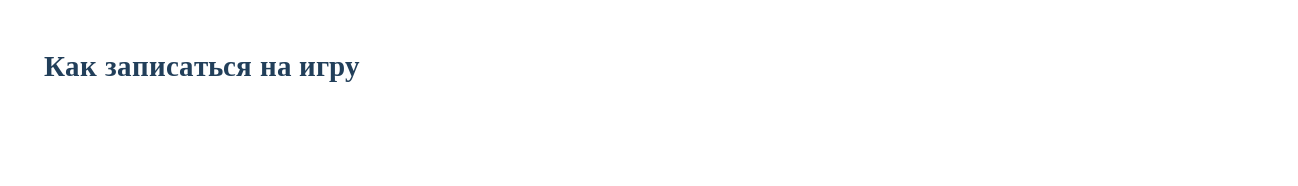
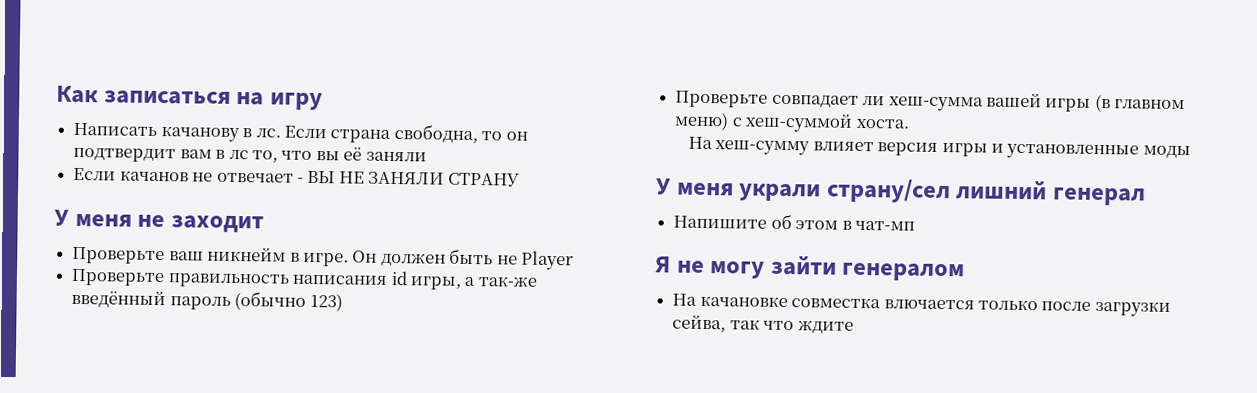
(361, 72) none -> [73,122,528,144] [73,147,427,163] [73,167,520,187] [54,209,264,234] [72,246,575,271] [71,268,537,290] [71,289,343,312] [675,90,1186,113] [674,111,910,133] [687,136,1191,160] [656,178,1147,206] [673,213,915,231] [655,254,966,282] [672,293,1171,317] [672,314,854,334] // Написать качанову в лс. Если страна свободна, то он подтвердит вам в лс то, что вы её заняли // Если качанов не отвечает - ВЫ НЕ ЗАНЯЛИ СТРАНУ // У меня не заходит // Проверьте ваш никнейм в игре. Он должен быть не Player // Проверьте правильность написания id игры, а так-же введённый пароль (обычно 123) // Проверьте совпадает ли хеш-сумма вашей игры (в главном меню) с хеш-суммой хоста. // На хеш-сумму влияет версия игры и установленные моды // У меня украли страну/сел лишний генерал // Напишите об этом в чат-мп // Я не могу зайти генералом // На качановке совместка влючается только после загрузки сейва, так что ждите

